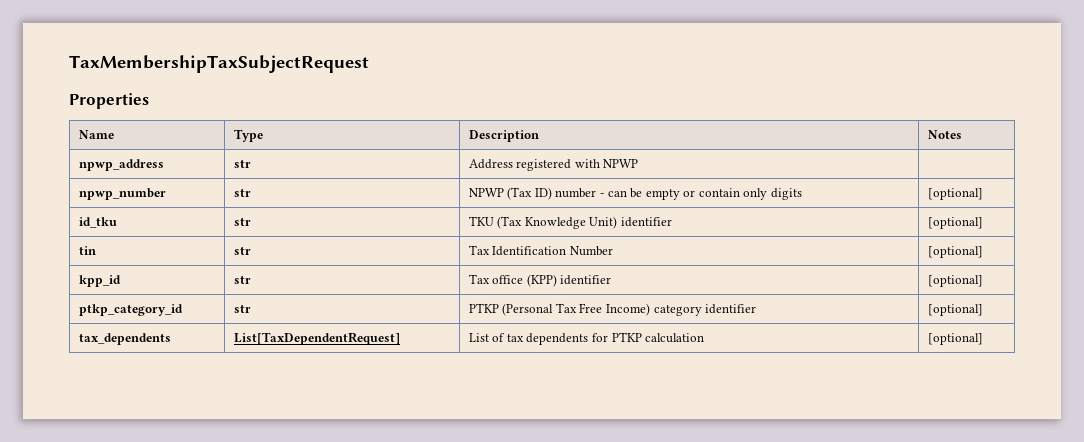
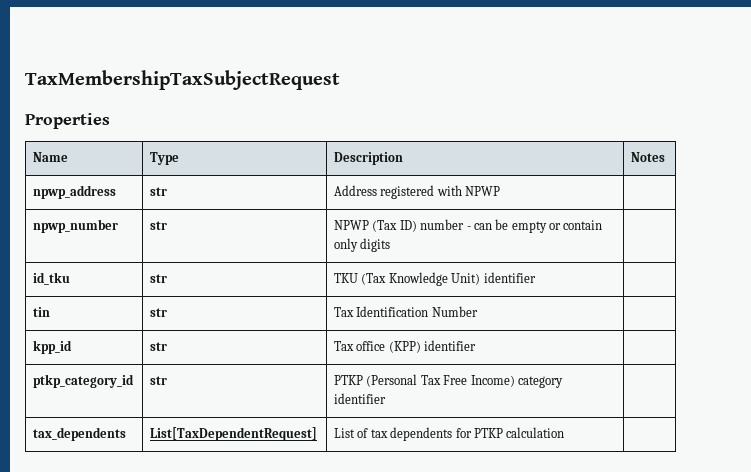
[927,188,983,200] [optional] -> (391, 245) none
[927,217,983,229] [optional] -> (536, 277) none
[927,246,983,258] [optional] -> (478, 311) none
[927,275,983,287] [optional] -> (477, 345) none
[927,304,983,316] [optional] -> (387, 398) none
[927,333,983,345] [optional] -> (565, 432) none

